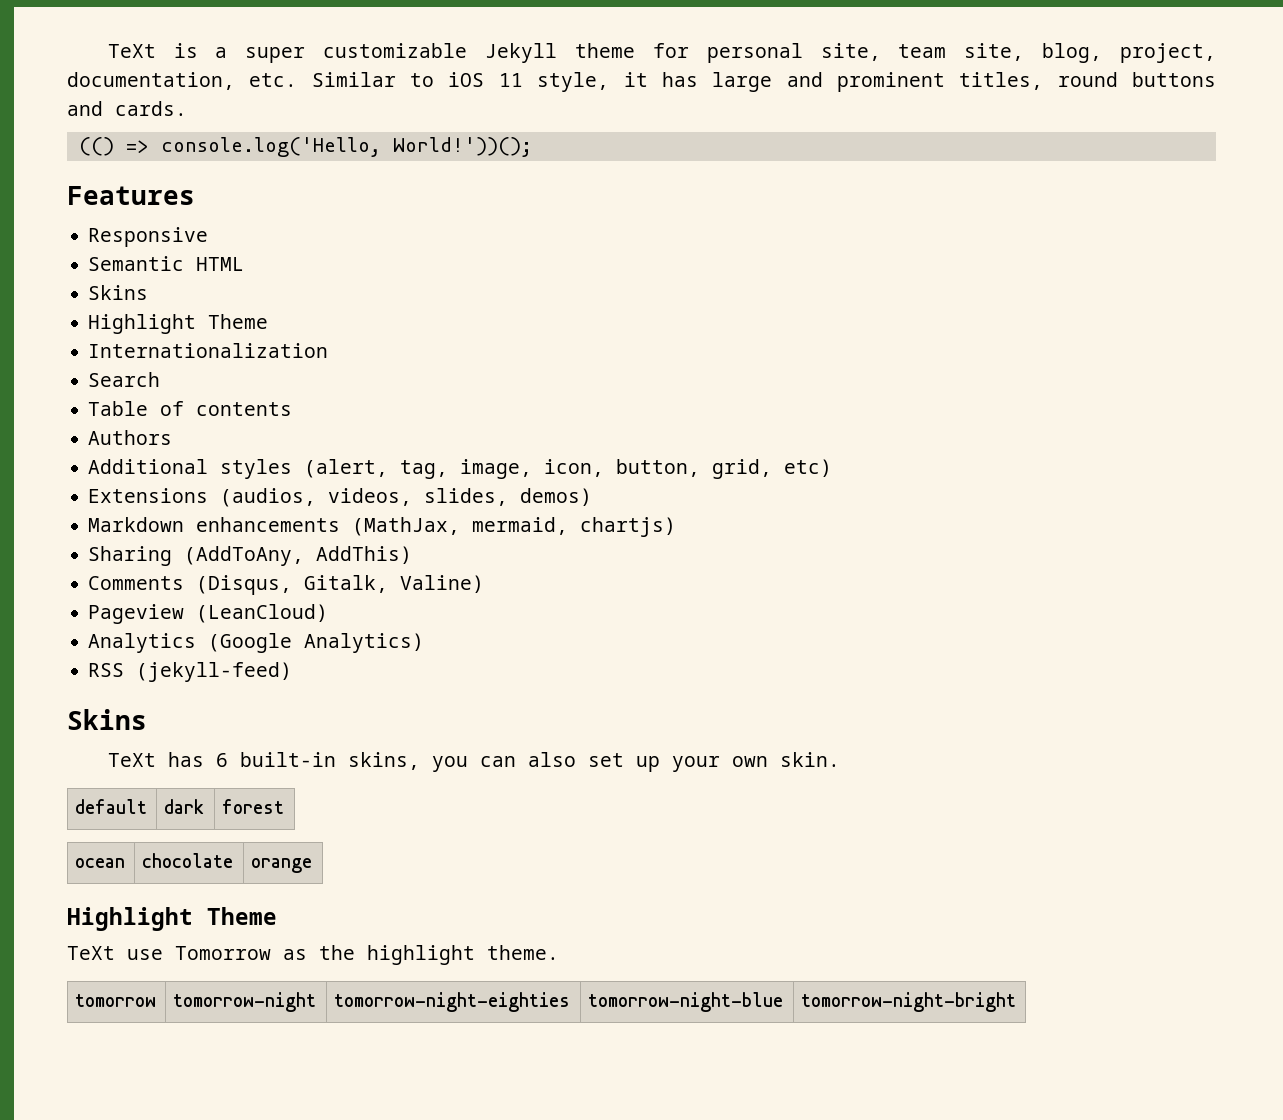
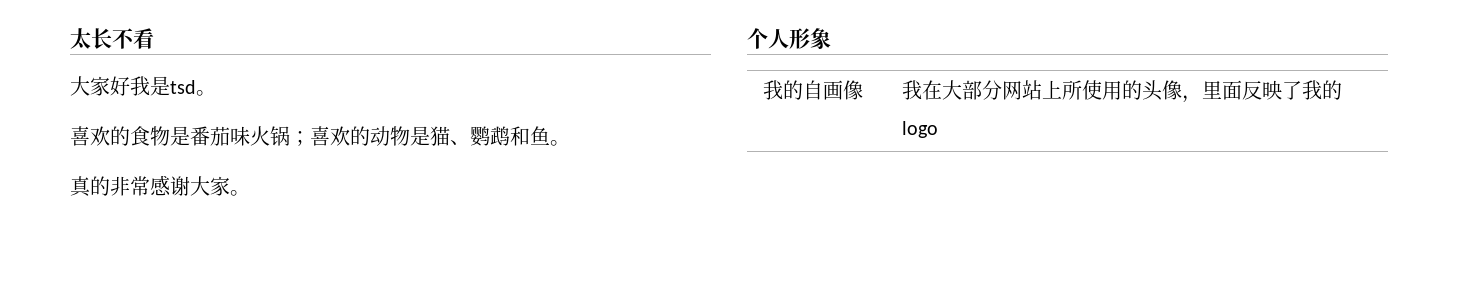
[107,43,1216,63] [67,72,1217,92] [67,101,187,116] [78,137,532,157] [67,186,195,205] [88,227,209,247] [88,256,245,271] [88,285,149,300] [88,314,269,334] [88,343,329,358] [88,372,161,387] [88,401,293,416] [88,430,173,445] [88,459,833,479] [88,488,593,507] [88,517,677,537] [88,546,413,566] [88,575,485,595] [88,604,329,624] [88,633,425,653] [88,662,293,682] [67,709,147,730] [107,752,840,772] [75,799,148,814] [164,799,205,814] [222,799,285,814] [75,858,126,868] [142,853,234,868] [251,858,313,873] [67,907,277,931] [67,945,559,965] [75,994,157,1007] [173,992,317,1012] [334,992,571,1012] [588,992,784,1012] [801,992,1017,1012] TeXt is a super customizable Jekyll theme for personal site, team site, blog, project, documentation, etc. Similar to iOS 11 style, it has large and prominent titles, round buttons and cards. // (() => console.log('Hello, World!'))(); // Features // Responsive // Semantic HTML // Skins // Highlight Theme // Internationalization // Search // Table of contents // Authors // Additional styles (alert, tag, image, icon, button, grid, etc) // Extensions (audios, videos, slides, demos) // Markdown enhancements (MathJax, mermaid, chartjs) // Sharing (AddToAny, AddThis) // Comments (Disqus, Gitalk, Valine) // Pageview (LeanCloud) // Analytics (Google Analytics) // RSS (jekyll-feed) // Skins // TeXt has 6 built-in skins, you can also set up your own skin. // default | dark | forest // ocean | chocolate | orange // Highlight Theme // TeXt use Tomorrow as the highlight theme. // tomorrow | tomorrow-night | tomorrow-night-eighties | tomorrow-night-blue | tomorrow-night-bright -> [70,28,154,50] [70,76,216,96] [70,126,570,146] [70,175,250,197] [747,28,831,49] [762,80,863,100] [901,80,1342,103] [901,121,938,138] 太长不看 // 大家好我是tsd。 // 喜欢的食物是番茄味火锅；喜欢的动物是猫、鹦鹉和鱼。 // 真的非常感谢大家。 // 个人形象 // 我的自画像 | 我在大部分网站上所使用的头像，里面反映了我的logo

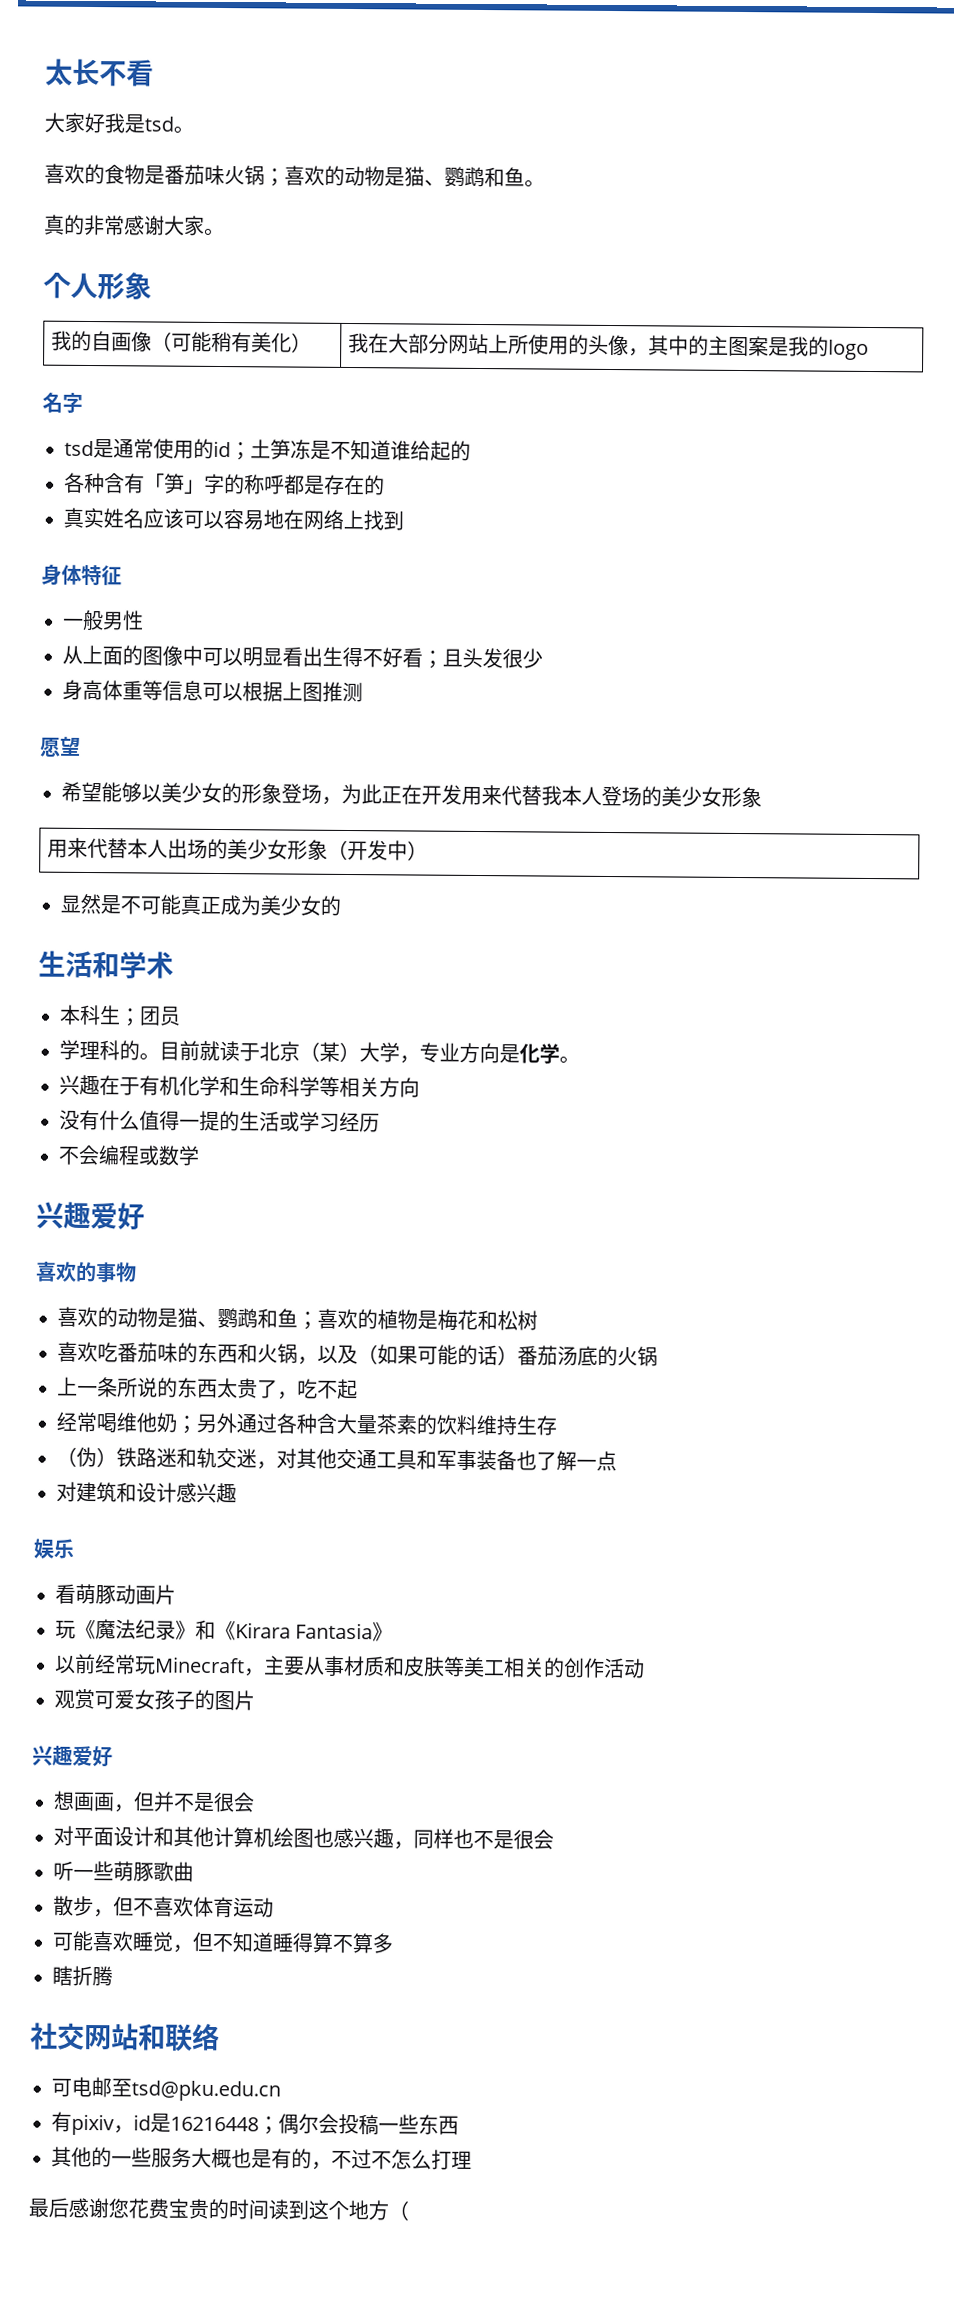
(863, 90) none -> [151,331,313,353] （可能稍有美化）
[1201,80,1302,100] 里面反映了 -> [648,335,790,357] 其中的主图案是
(938, 129) none -> [42,392,83,413] [64,438,471,461] [64,472,385,496] [63,507,404,531] [41,564,122,587] [63,609,144,631] [62,644,543,669] [62,679,363,703] [40,736,81,757] [61,781,762,808] [47,837,429,861] [60,893,341,916] [38,950,174,979] [59,1004,181,1027] [59,1039,580,1064] [59,1074,420,1098] [59,1109,380,1133] [58,1144,200,1166] [36,1201,145,1231] [35,1261,137,1283] [57,1306,538,1331] [57,1341,658,1367] [57,1376,358,1400] [56,1411,557,1436] [56,1446,617,1472] [56,1481,237,1504] [33,1538,75,1559] [55,1583,176,1605] [55,1619,394,1642] [54,1653,645,1679] [54,1688,255,1711] [32,1745,113,1768] [53,1790,255,1813] [53,1825,554,1850] [53,1860,194,1882] [53,1895,274,1918] [52,1930,393,1954] [52,1965,113,1987] [30,2022,220,2052] [51,2076,281,2102] [51,2111,459,2136] [51,2146,472,2170] [28,2197,409,2221] // 名字 // tsd是通常使用的id；土笋冻是不知道谁给起的 // 各种含有「笋」字的称呼都是存在的 // 真实姓名应该可以容易地在网络上找到 // 身体特征 // 一般男性 // 从上面的图像中可以明显看出生得不好看；且头发很少 // 身高体重等信息可以根据上图推测 // 愿望 // 希望能够以美少女的形象登场，为此正在开发用来代替我本人登场的美少女形象 // 用来代替本人出场的美少女形象（开发中） // 显然是不可能真正成为美少女的 // 生活和学术 // 本科生；团员 // 学理科的。目前就读于北京（某）大学，专业方向是化学。 // 兴趣在于有机化学和生命科学等相关方向 // 没有什么值得一提的生活或学习经历 // 不会编程或数学 // 兴趣爱好 // 喜欢的事物 // 喜欢的动物是猫、鹦鹉和鱼；喜欢的植物是梅花和松树 // 喜欢吃番茄味的东西和火锅，以及（如果可能的话）番茄汤底的火锅 // 上一条所说的东西太贵了，吃不起 // 经常喝维他奶；另外通过各种含大量茶素的饮料维持生存 // （伪）铁路迷和轨交迷，对其他交通工具和军事装备也了解一点 // 对建筑和设计感兴趣 // 娱乐 // 看萌豚动画片 // 玩《魔法纪录》和《Kirara Fantasia》 // 以前经常玩Minecraft，主要从事材质和皮肤等美工相关的创作活动 // 观赏可爱女孩子的图片 // 兴趣爱好 // 想画画，但并不是很会 // 对平面设计和其他计算机绘图也感兴趣，同样也不是很会 // 听一些萌豚歌曲 // 散步，但不喜欢体育运动 // 可能喜欢睡觉，但不知道睡得算不算多 // 瞎折腾 // 社交网站和联络 // 可电邮至tsd@pku.edu.cn // 有pixiv，id是16216448；偶尔会投稿一些东西 // 其他的一些服务大概也是有的，不过不怎么打理 // 最后感谢您花费宝贵的时间读到这个地方（

